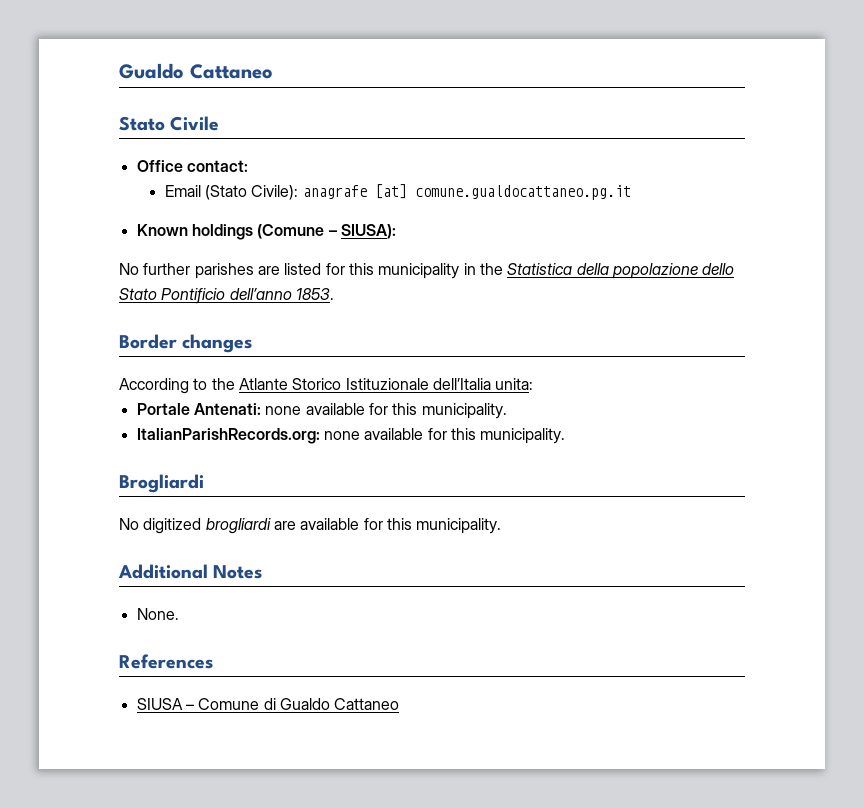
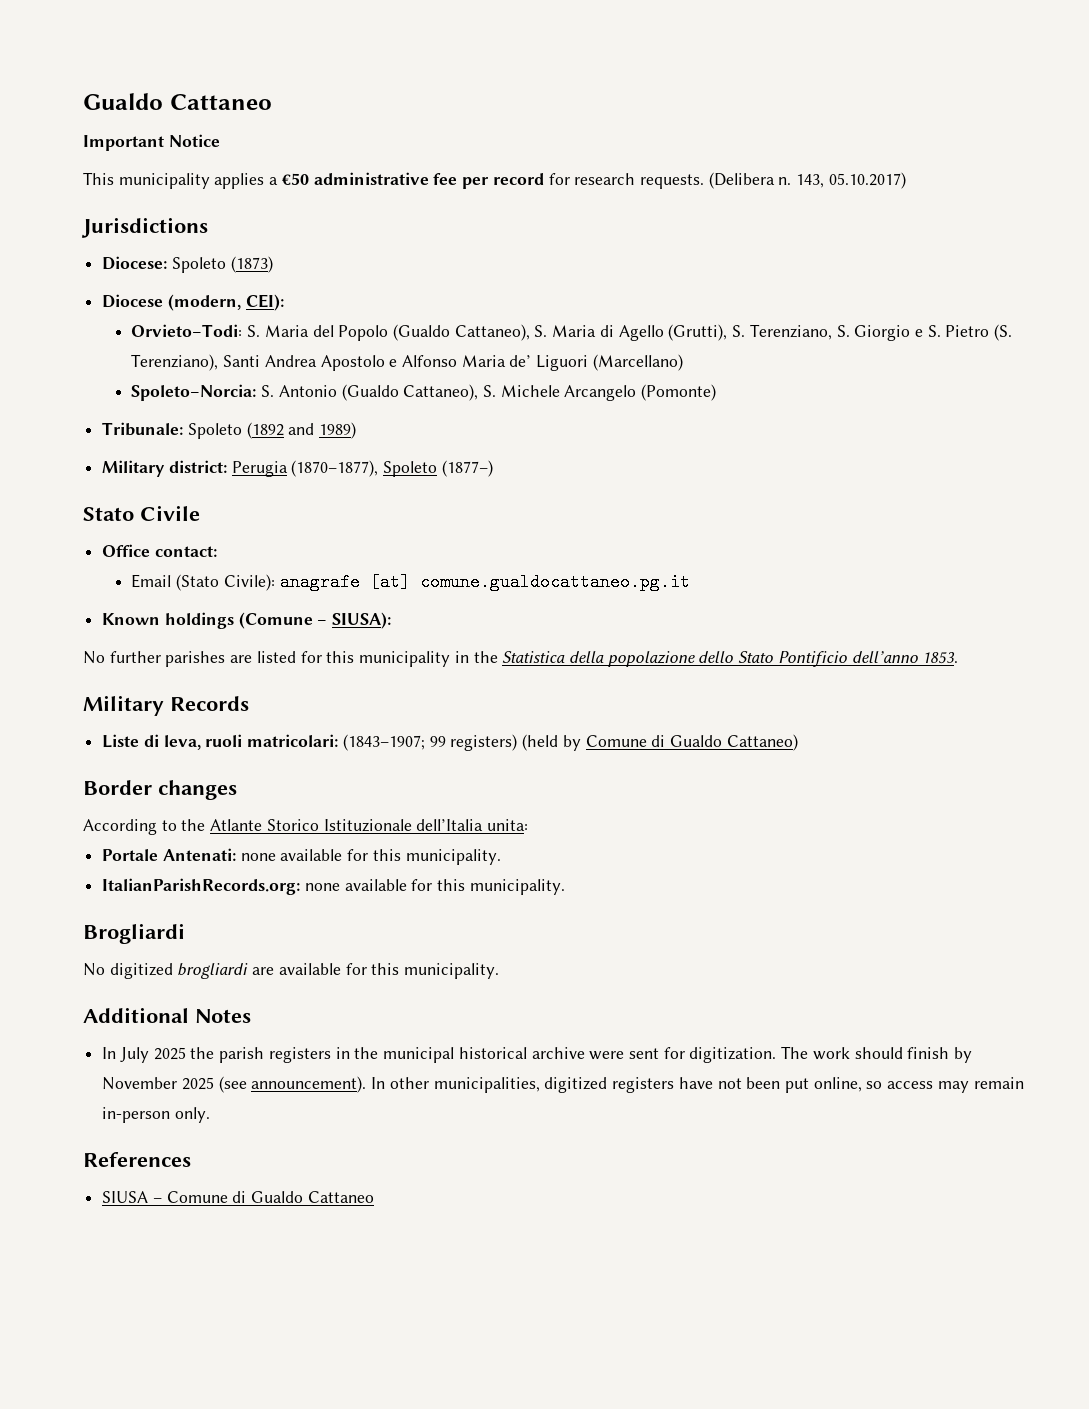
[119,63,273,79] Gualdo Cattaneo -> [83,93,272,110] [83,134,220,151] [83,172,906,189] [81,217,208,238] [102,256,273,273] [102,294,284,311] [131,324,1013,341] [131,354,683,371] [131,384,717,401] [102,422,357,439] [102,460,493,477] Gualdo Cattaneo // Important Notice // This municipality applies a €50 administrative fee per record for research requests. (Delibera n. 143, 05.10.2017) // Jurisdictions // Diocese: Spoleto (1873) // Diocese (modern, CEI): // Orvieto–Todi: S. Maria del Popolo (Gualdo Cattaneo), S. Maria di Agello (Grutti), S. Terenziano, S. Giorgio e S. Pietro (S. Terenziano), Santi Andrea Apostolo e Alfonso Maria de’ Liguori (Marcellano) // Spoleto–Norcia: S. Antonio (Gualdo Cattaneo), S. Michele Arcangelo (Pomonte) // Tribunale: Spoleto (1892 and 1989) // Military district: Perugia (1870–1877), Spoleto (1877–)
(334, 294) none -> [83,695,249,716] [102,734,798,751] // Military Records // Liste di leva, ruoli matricolari: (1843–1907; 99 registers) (held by Comune di Gualdo Cattaneo)
[136,608,179,620] None. -> [102,1046,973,1063] [102,1076,1024,1093] [102,1107,210,1123] In July 2025 the parish registers in the municipal historical archive were sent for digitization. The work should finish by November 2025 (see announcement). In other municipalities, digitized registers have not been put online, so access may remain in-person only.

